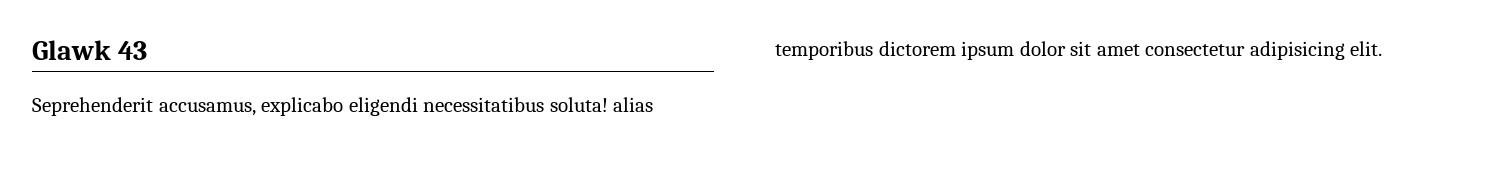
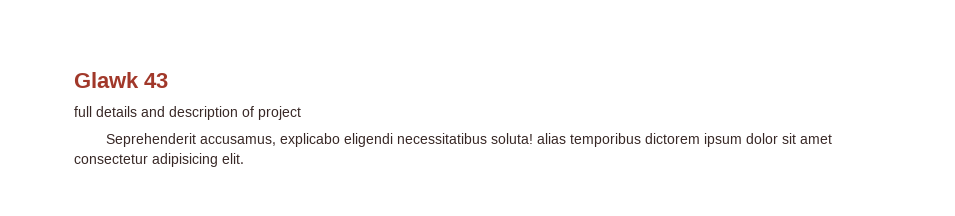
(147, 50) none -> [74,106,301,120] // full details and description of project

